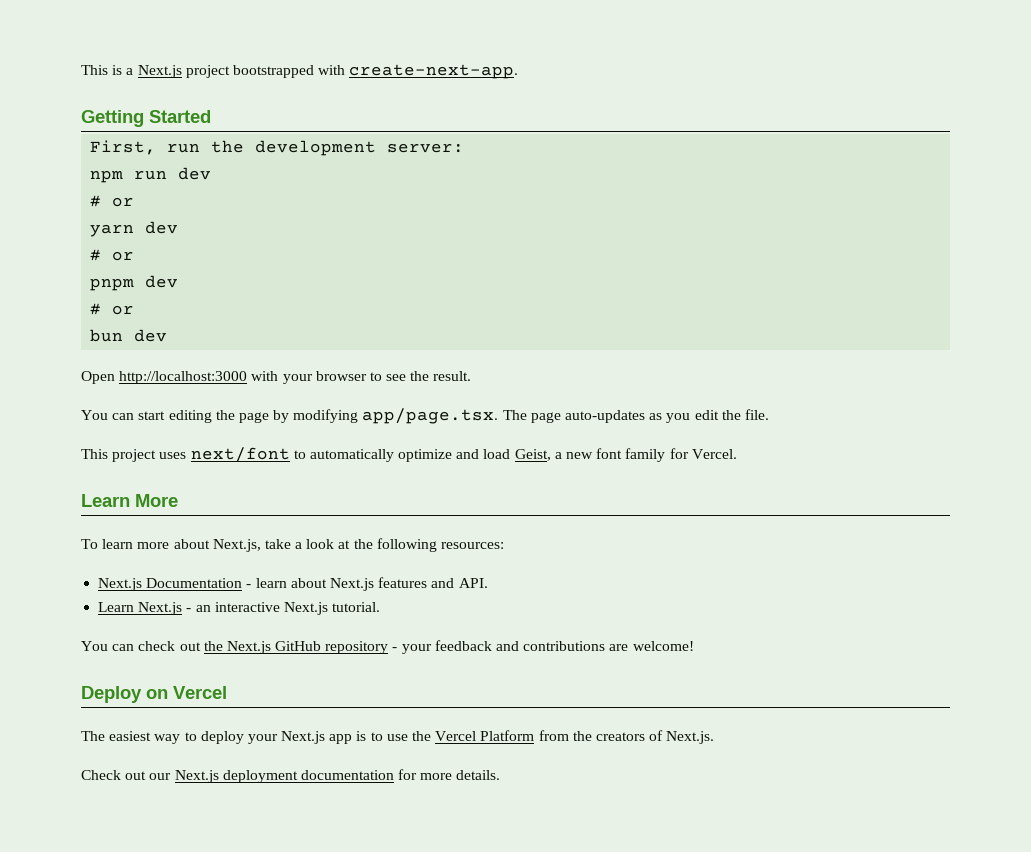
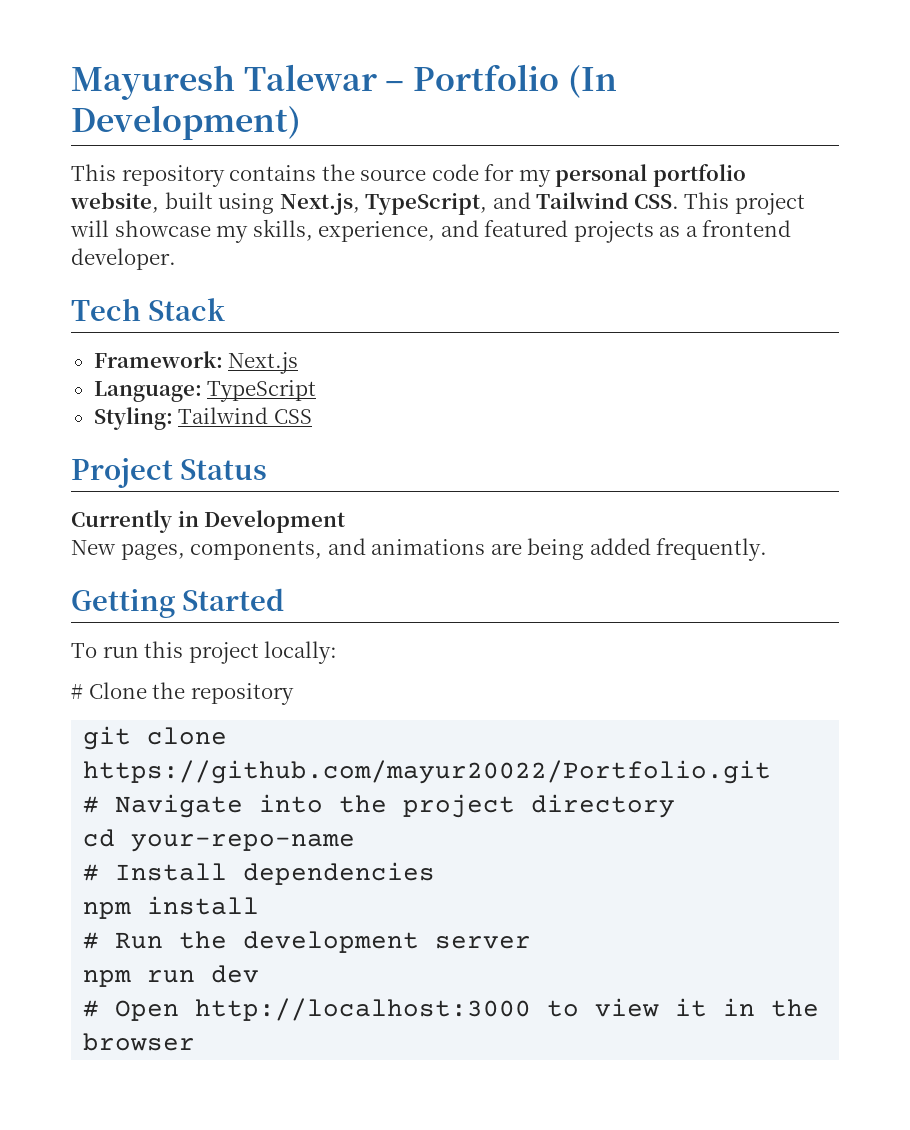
[81,64,519,79] [81,110,211,127] [90,140,201,155] This is a Next.js project bootstrapped with create-next-app. // Getting Started // First, run -> [71,64,617,100] [71,105,301,140] [71,164,746,187] [70,192,805,215] [70,219,792,243] [71,248,176,270] [71,298,226,321] [93,351,299,374] [93,380,317,402] [93,407,312,430] [71,458,268,488] [71,510,346,533] [71,538,768,561] [71,588,285,618] [71,641,338,664] [71,682,294,705] [83,726,228,750] [83,760,772,784] [83,794,676,818] [83,829,356,852] [83,862,436,885] [83,896,260,919] [83,932,164,949] Mayuresh Talewar – Portfolio (In Development) // This repository contains the source code for my personal portfolio website, built using Next.js, TypeScript, and Tailwind CSS. This project will showcase my skills, experience, and featured projects as a frontend developer. // Tech Stack // Framework: Next.js // Language: TypeScript // Styling: Tailwind CSS // Project Status // Currently in Development // New pages, components, and animations are being added frequently. // Getting Started // To run this project locally: // # Clone the repository // git clone https://github.com/mayur20022/Portfolio.git // # Navigate into the project directory // cd your-repo-name // # Install dependencies // npm install // # Run
[387,143,465,153] server: -> [435,936,532,949] server
[112,197,135,207] [90,221,179,237] [90,249,135,261] [90,275,179,291] [90,303,135,315] [90,329,168,342] [81,371,472,384] [81,408,769,424] [81,447,737,463] [81,494,178,507] [81,538,505,552] [98,577,488,591] [98,602,381,615] [81,640,694,654] [81,686,227,703] [81,730,715,744] [81,769,501,783] or // yarn dev // # or // pnpm dev // # or // bun dev // Open http://localhost:3000 with your browser to see the result. // You can start editing the page by modifying app/page.tsx. The page auto-updates as you edit the file. // This project uses next/font to automatically optimize and load Geist, a new font family for Vercel. // Learn More // To learn more about Next.js, take a look at the following resources: // Next.js Documentation - learn about Next.js features and API. // Learn Next.js - an interactive Next.js tutorial. // You can check out the Next.js GitHub repository - your feedback and contributions are welcome! // Deploy on Vercel // The easiest way to deploy your Next.js app is to use the Vercel Platform from the creators of Next.js. // Check out our Next.js deployment documentation for more details. -> [115,998,820,1021] [83,1033,196,1051] Open http://localhost:3000 to view it in the browser

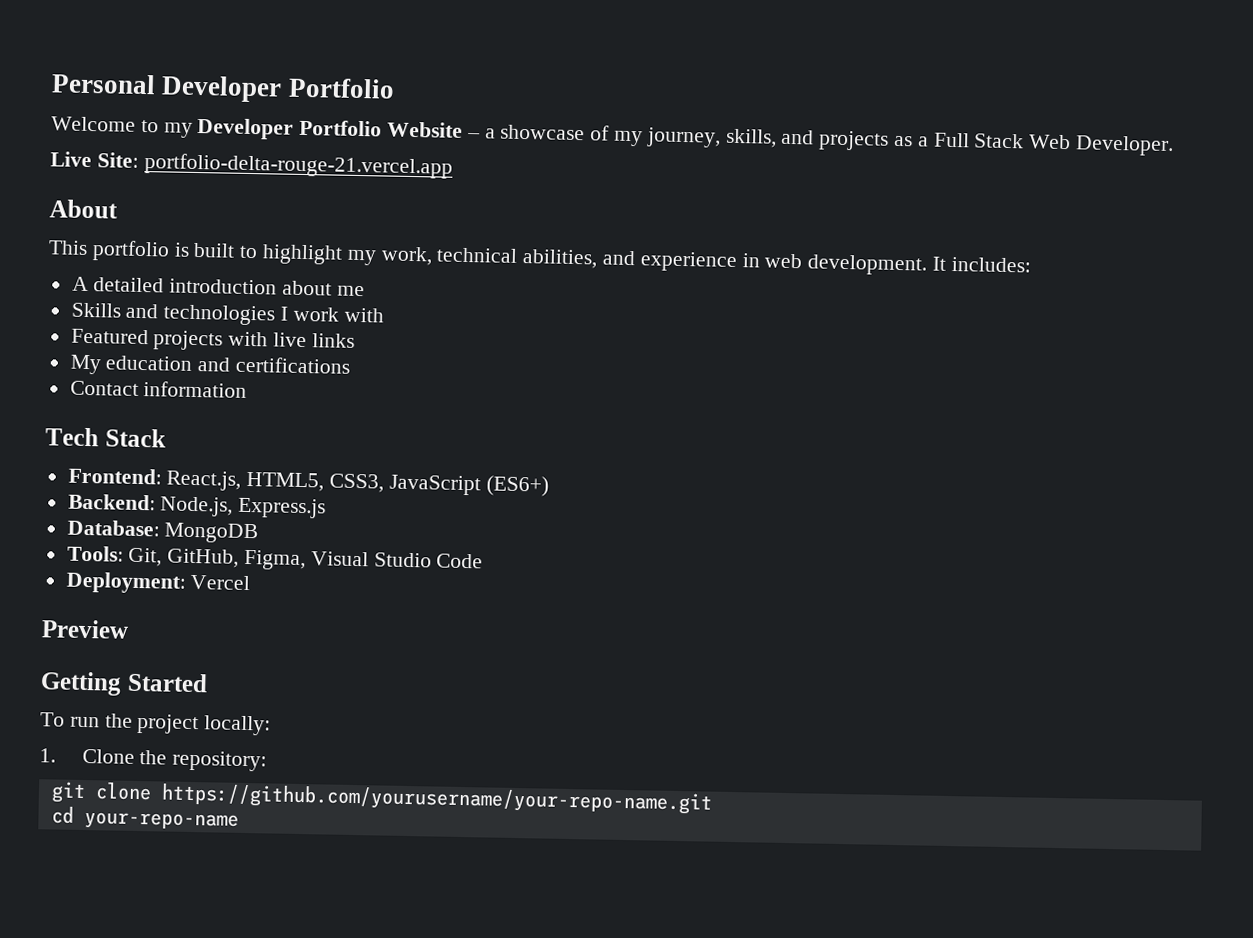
[71,64,617,100] [71,105,301,140] [71,164,746,187] [70,192,805,215] [70,219,792,243] [71,248,176,270] [71,298,226,321] [93,351,299,374] [93,380,317,402] [93,407,312,430] [71,458,268,488] [71,510,346,533] [71,538,768,561] Mayuresh Talewar – Portfolio (In Development) // This repository contains the source code for my personal portfolio website, built using Next.js, TypeScript, and Tailwind CSS. This project will showcase my skills, experience, and featured projects as a frontend developer. // Tech Stack // Framework: Next.js // Language: TypeScript // Styling: Tailwind CSS // Project Status // Currently in Development // New pages, components, and animations are being added frequently. -> [51,73,395,103] [51,116,1175,157] [50,151,453,179] [49,199,118,219] [48,240,1031,276] [71,276,365,297] [70,302,384,326] [70,328,355,351] [69,354,351,375] [69,380,248,398] [45,427,166,448] [67,467,549,497] [67,493,327,519] [66,519,259,544] [66,545,484,571] [65,571,251,594] [41,619,129,639] Personal Developer Portfolio // Welcome to my Developer Portfolio Website – a showcase of my journey, skills, and projects as a Full Stack Web Developer. // Live Site: portfolio-delta-rouge-21.vercel.app // About // This portfolio is built to highlight my work, technical abilities, and experience in web development. It includes: // A detailed introduction about me // Skills and technologies I work with // Featured projects with live links // My education and certifications // Contact information // Tech Stack // Frontend: React.js, HTML5, CSS3, JavaScript (ES6+) // Backend: Node.js, Express.js // Database: MongoDB // Tools: Git, GitHub, Figma, Visual Studio Code // Deployment: Vercel // Preview
[144,641,184,658] this -> [104,713,133,728] the
[71,684,83,699] # -> [39,748,56,763] 1.
[190,683,294,705] repository -> [172,750,268,772] repository:
[83,760,772,784] [83,794,676,818] [83,829,356,852] [83,862,436,885] [83,896,260,919] [83,931,532,953] [83,965,260,987] [83,998,820,1021] [83,1033,196,1051] https://github.com/mayur20022/Portfolio.git // # Navigate into the project directory // cd your-repo-name // # Install dependencies // npm install // # Run the development server // npm run dev // # Open http://localhost:3000 to view it in the browser -> [160,783,713,815] [50,806,239,831] https://github.com/yourusername/your-repo-name.git // cd your-repo-name

